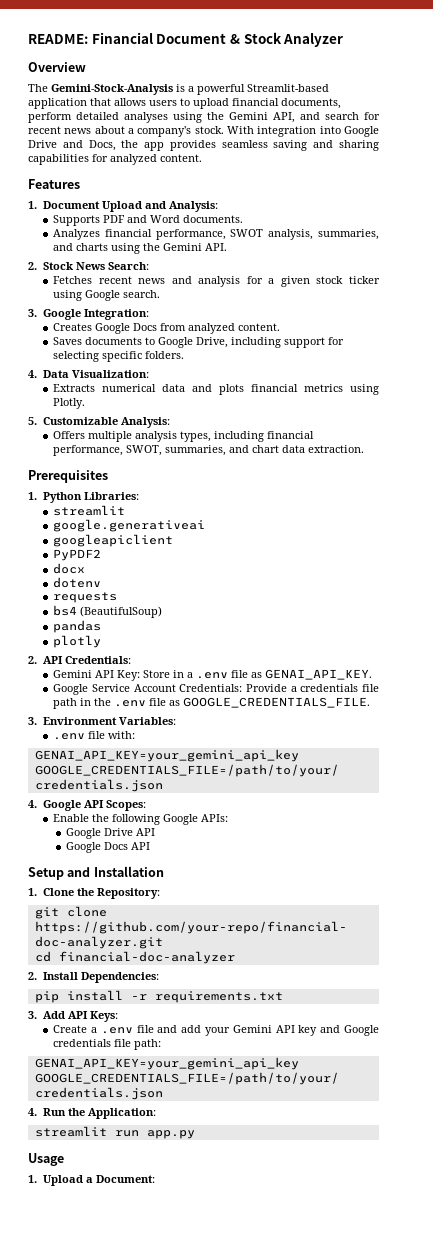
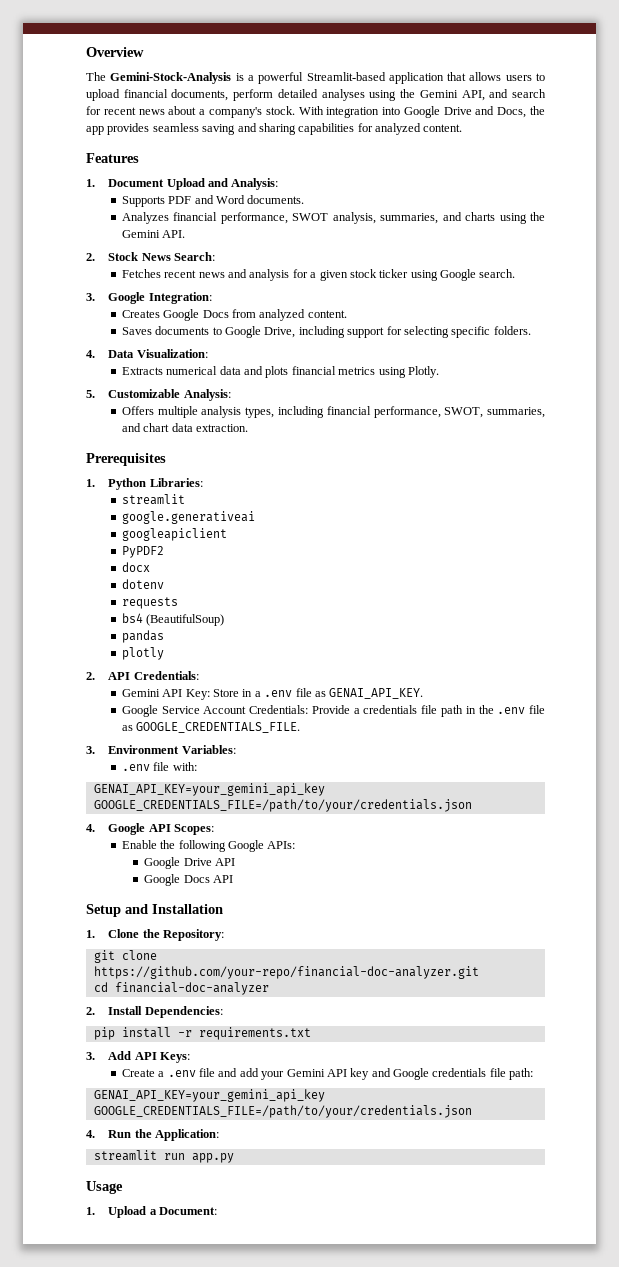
[28,32,344,47] README: Financial Document & Stock Analyzer // -> (86, 52) none

